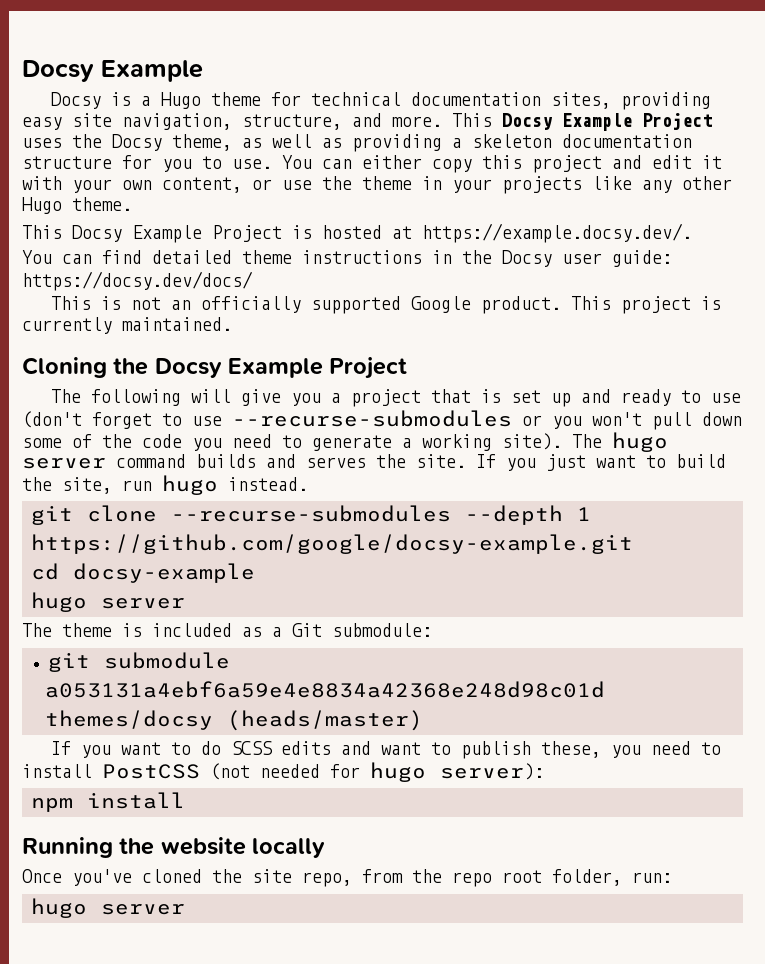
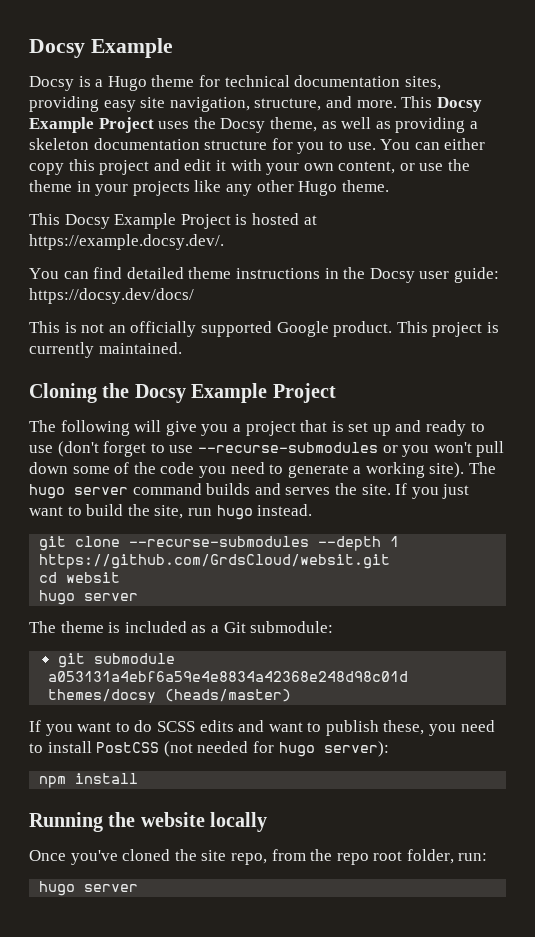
[31,534,633,554] https://github.com/google/docsy-example.git -> [39,554,391,569] https://github.com/GrdsCloud/websit.git
[73,563,255,583] docsy-example -> [66,572,121,583] websit

